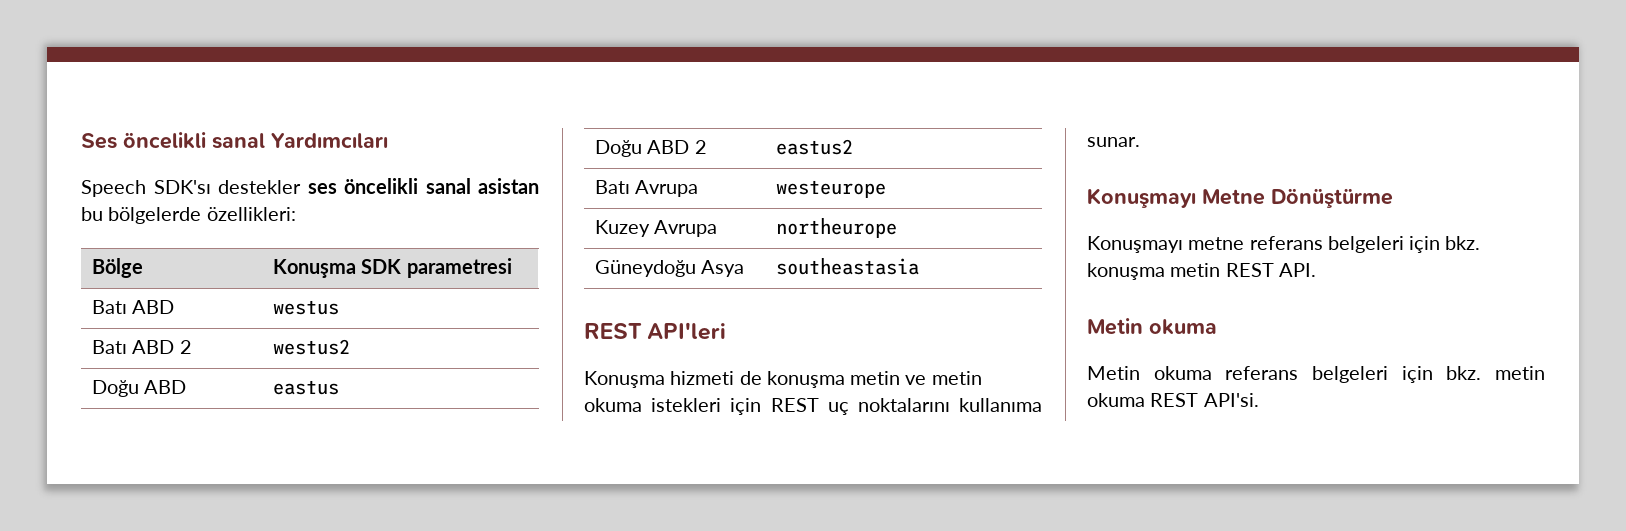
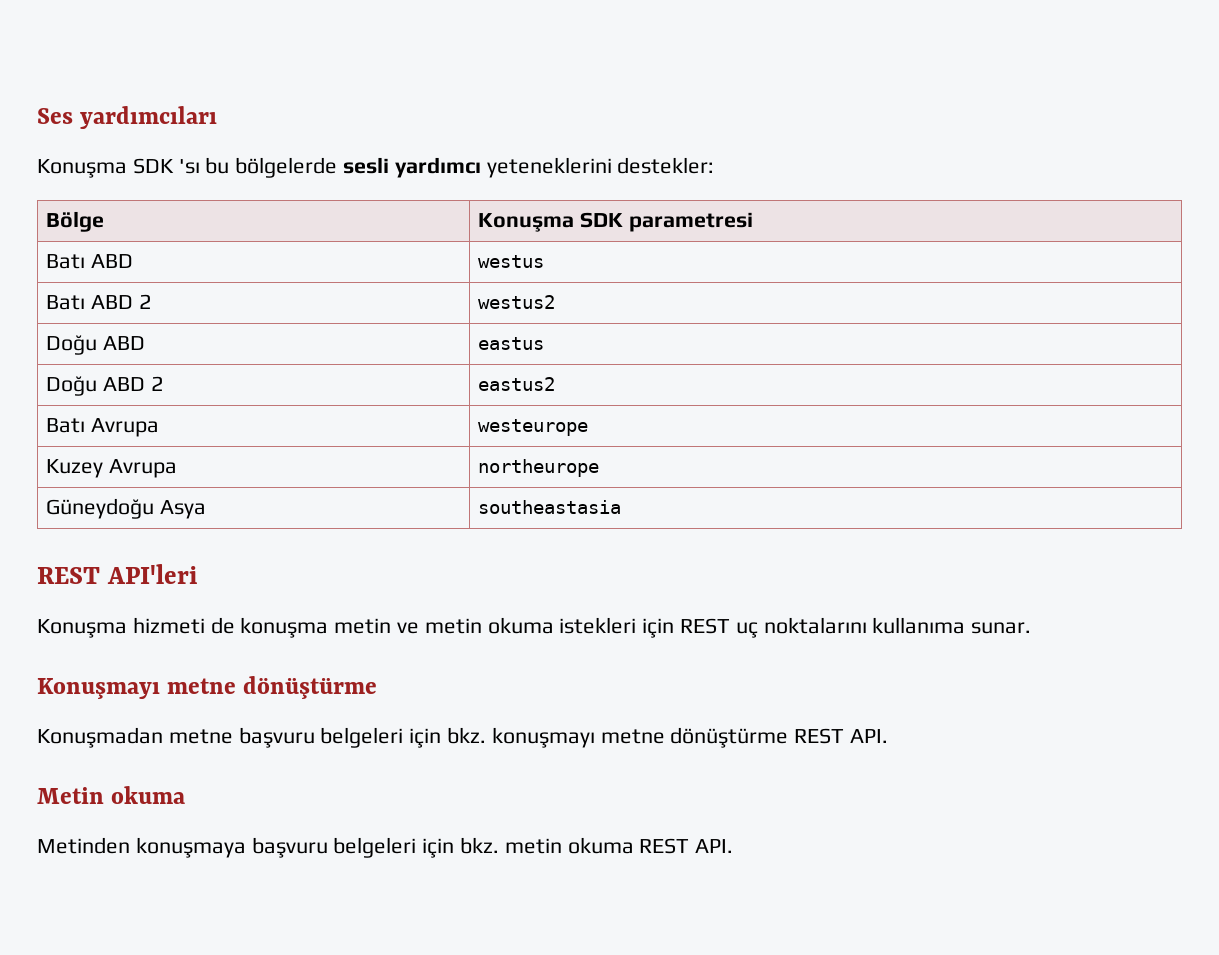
[123,132,388,149] [81,178,539,197] [81,207,296,224] öncelikli sanal Yardımcıları // Speech SDK'sı destekler ses öncelikli sanal asistan bu bölgelerde özellikleri: -> [80,106,218,129] [37,157,715,178] yardımcıları // Konuşma SDK 'sı bu bölgelerde sesli yardımcı yeteneklerini destekler:
[1202,188,1393,208] [1087,236,1481,253] [1087,263,1221,280] Metne Dönüştürme // Konuşmayı metne referans belgeleri için bkz. konuşma metin -> [167,676,378,699] [37,727,789,748] metne dönüştürme // Konuşmadan metne başvuru belgeleri için bkz. konuşmayı metne dönüştürme
[1087,366,1299,380] Metin okuma referans -> [37,837,328,858] Metinden konuşmaya başvuru
[1203,393,1259,407] API'si. -> [695,839,734,853] API.

